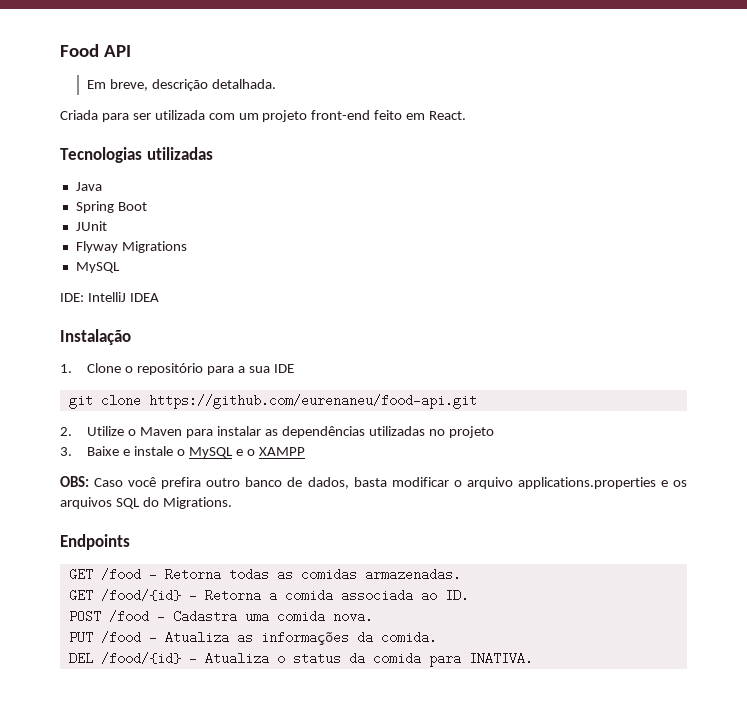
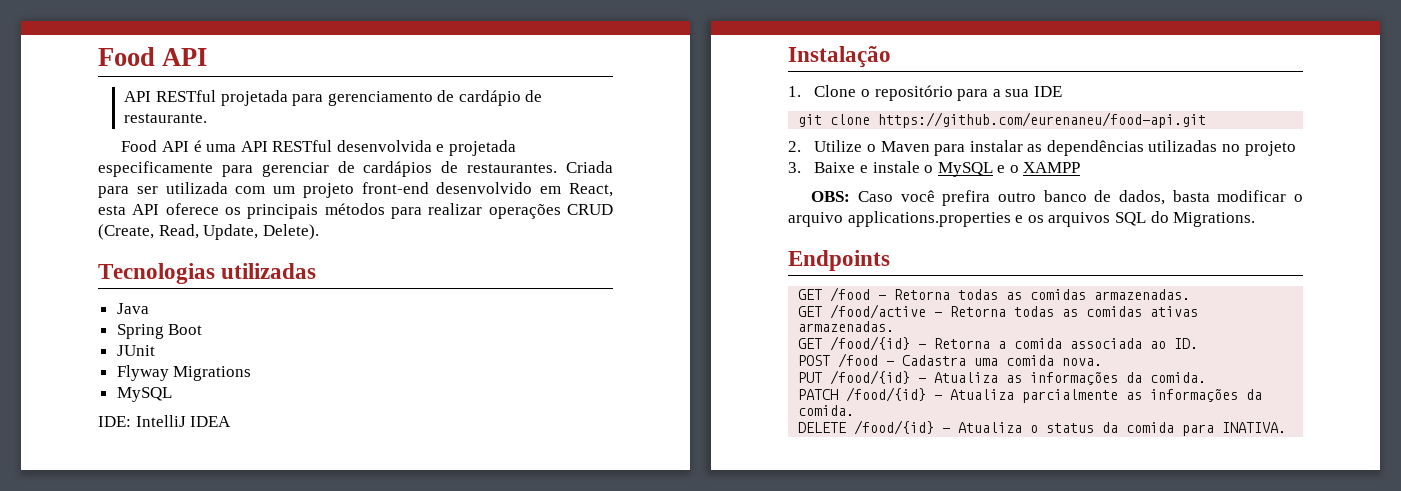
[87,79,277,91] Em breve, descrição detalhada. // -> [124,90,543,106] [124,113,208,123] [121,140,517,156] [98,161,558,177] API RESTful projetada para gerenciamento de cardápio de restaurante. // Food API é uma API RESTful desenvolvida e projetada especificamente para gerenciar de cardápios de restaurantes.
[374,110,467,120] feito em React. -> [436,182,613,197] [98,203,613,219] [98,224,319,240] desenvolvido em React, esta API oferece os principais métodos para realizar operações CRUD (Create, Read, Update, Delete).
(461, 574) none -> [798,304,1199,319] [798,321,895,332] // GET /food/active - Retorna todas as comidas ativas armazenadas.
[100,631,141,644] /food -> [830,370,911,385] /food/{id}
[68,652,93,665] DEL -> [798,387,1263,403] [798,405,855,416] [798,422,847,433] PATCH /food/{id} - Atualiza parcialmente as informações da comida. // DELETE

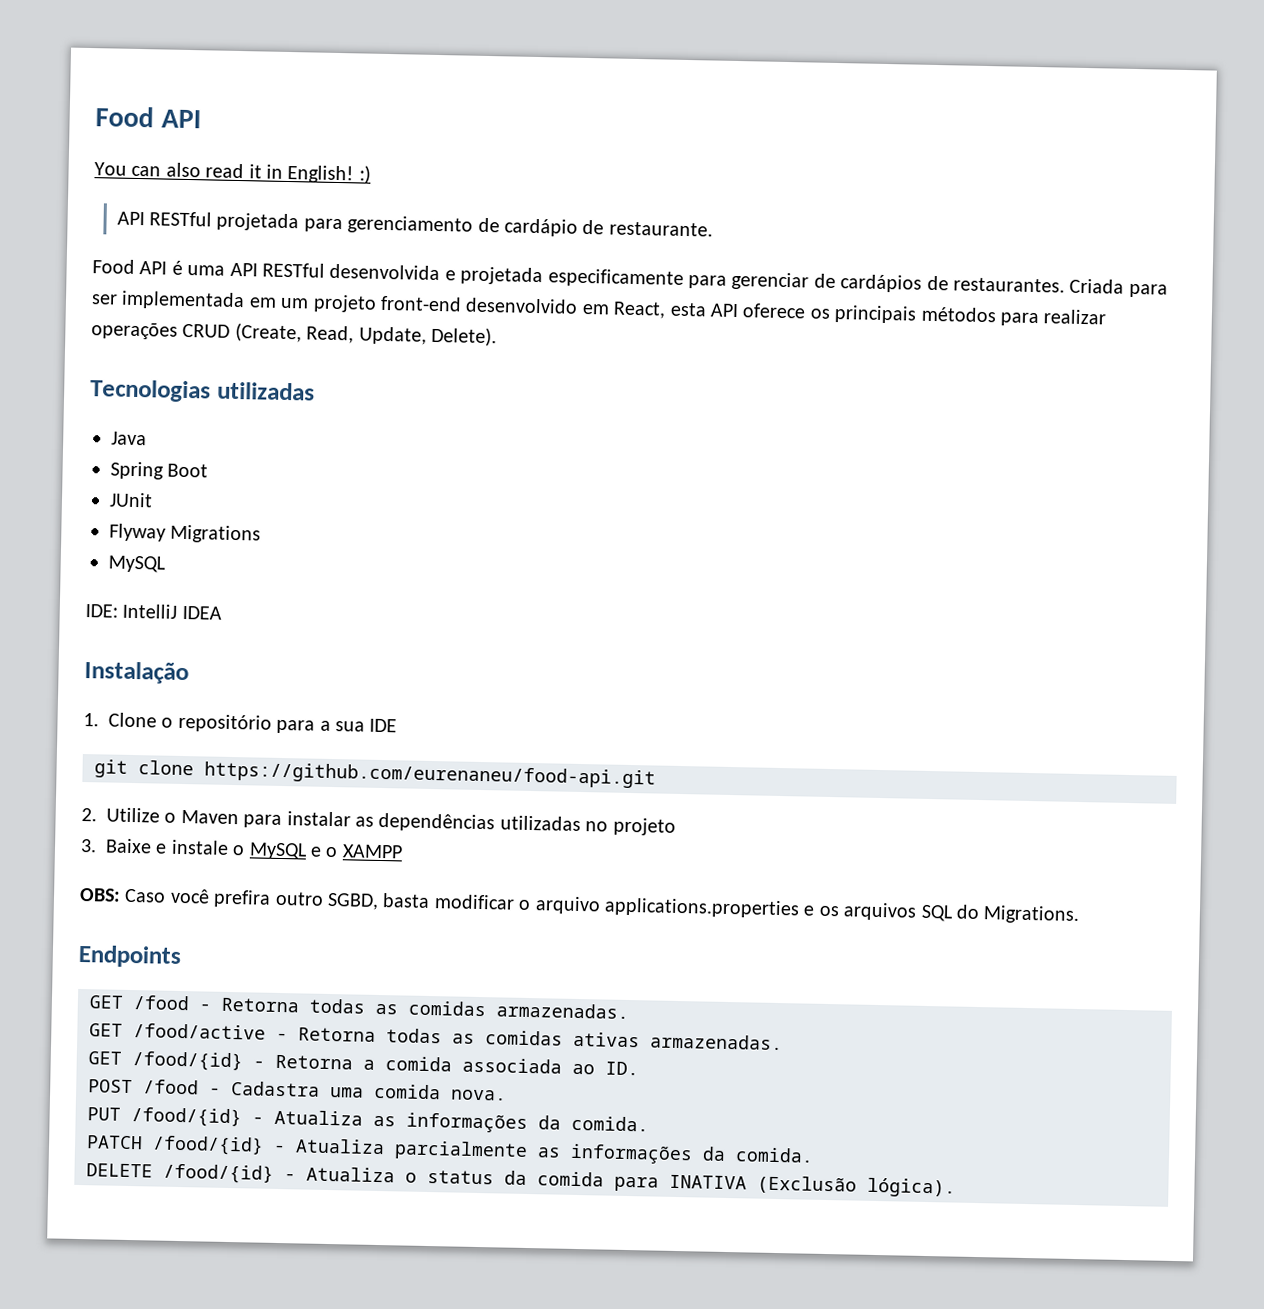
[98,47,208,66] Food API -> [95,106,201,129] [94,162,371,184] Food API // You can also read it in English! :)
[165,182,266,194] utilizada com -> [121,290,277,311] implementada em
[1043,190,1166,205] banco de dados, -> [327,892,379,910] SGBD,
[1222,422,1287,433] INATIVA. -> [669,1174,956,1198] INATIVA (Exclusão lógica).

